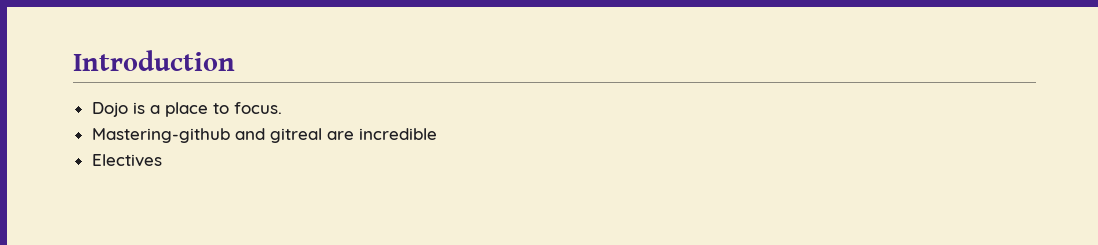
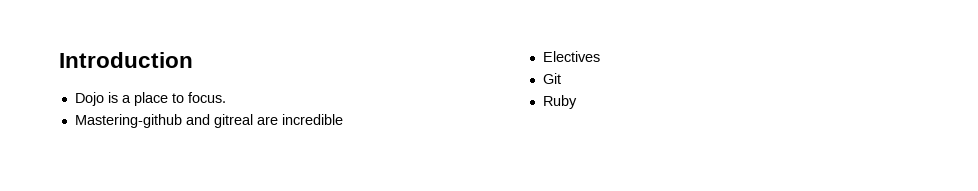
(162, 160) none -> [542,73,561,84] [542,95,577,109] // Git // Ruby

